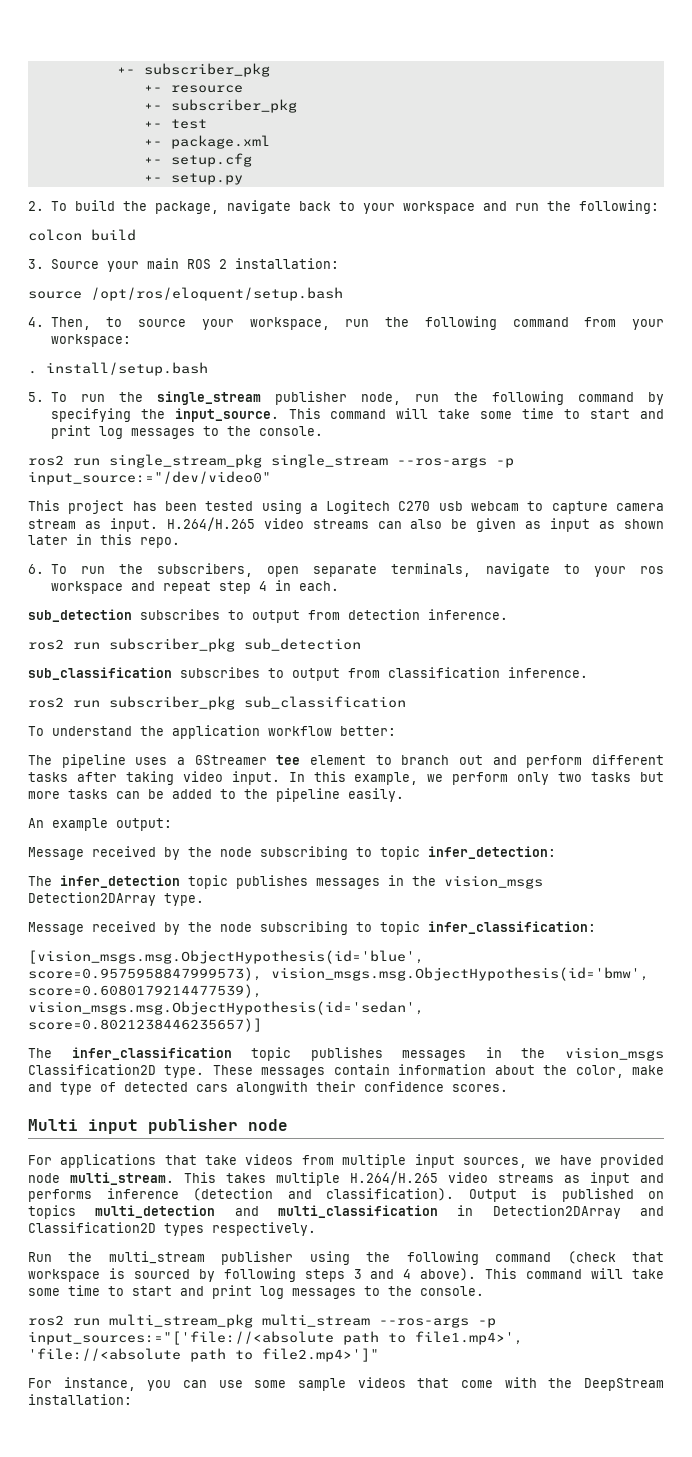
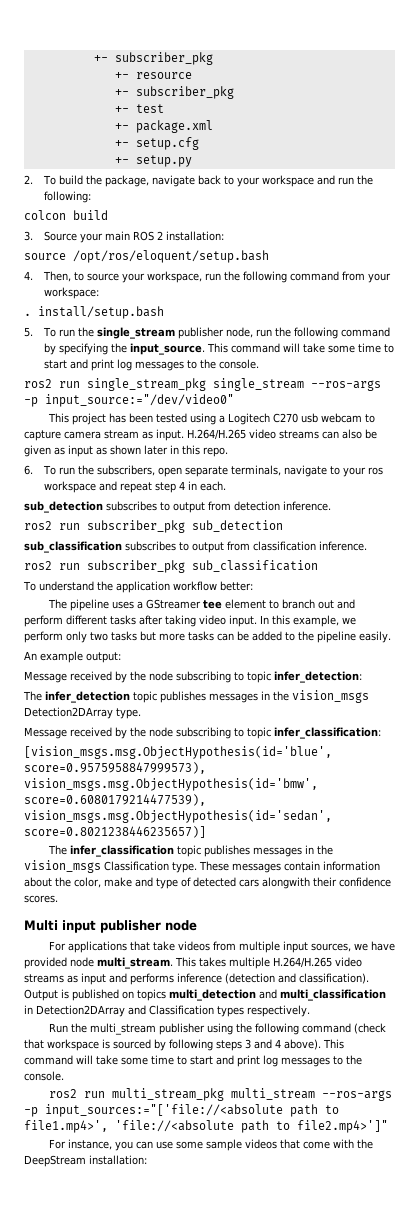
[28,1064,156,1075] Classification2D -> [104,861,169,871] Classification
[28,1222,156,1233] Classification2D -> [149,1005,214,1015] Classification

